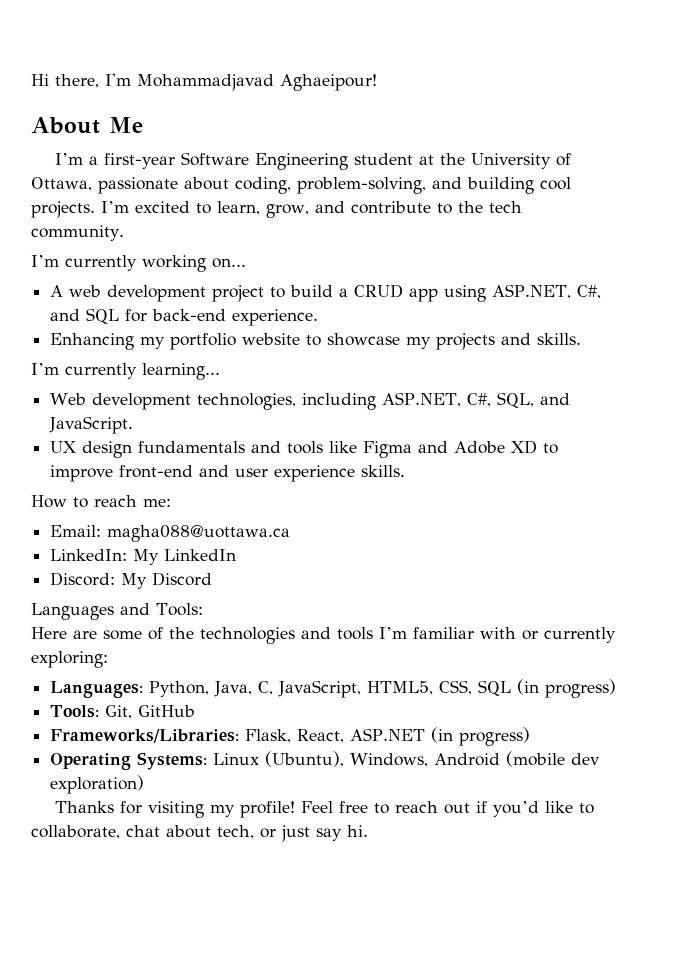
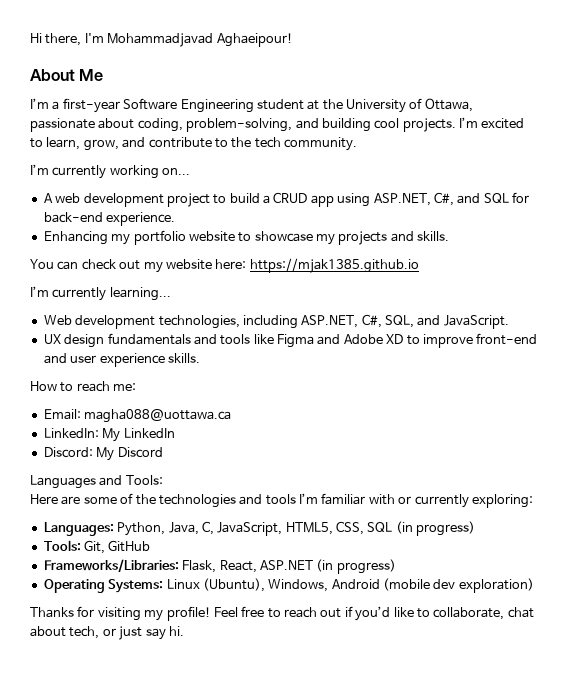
(582, 339) none -> [30,258,419,273] // You can check out my website here: https://mjak1385.github.io

